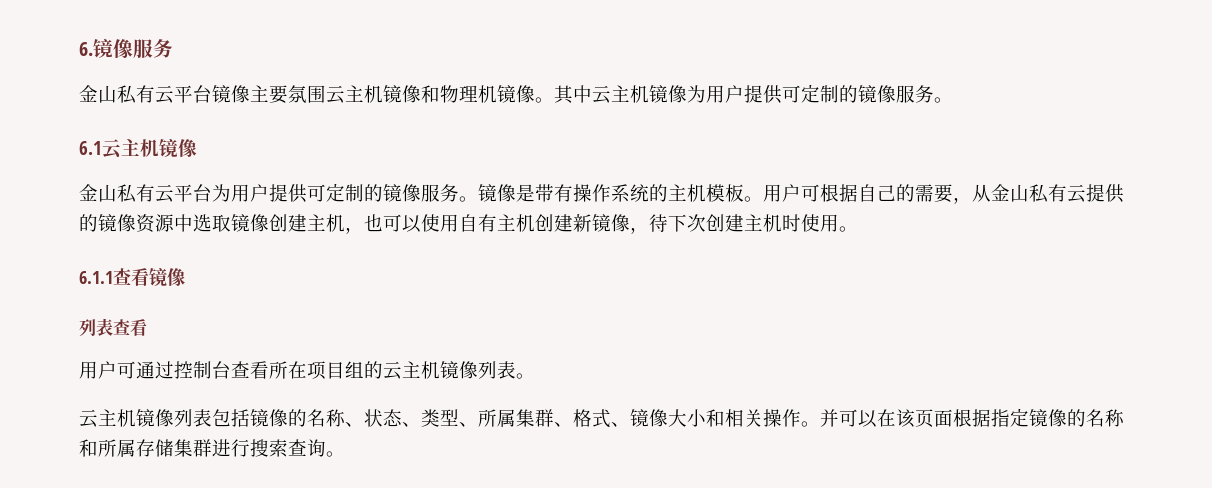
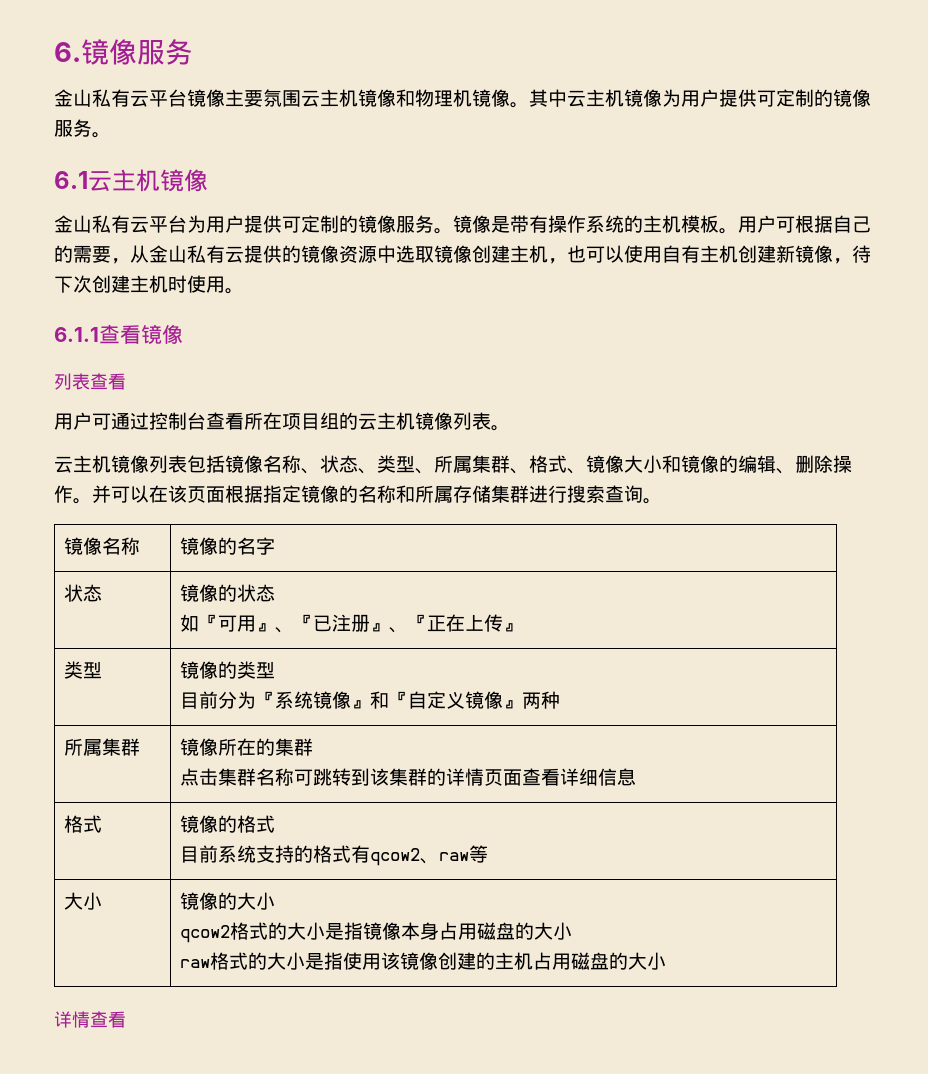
[288,409,307,427] 的 -> (263, 464) none
[725,409,763,427] 相关 -> [681,455,833,474] 镜像的编辑、删除
(345, 454) none -> [63,537,140,555] [179,537,275,555] [63,584,102,602] [179,584,275,602] [179,614,522,633] [63,661,102,679] [179,661,275,679] [179,691,560,709] [63,738,140,756] [179,738,313,756] [179,768,636,786] [63,815,102,833] [179,815,275,833] [179,845,488,866] [63,892,102,910] [179,892,275,910] [179,922,572,943] [179,952,666,970] [54,1011,126,1028] // 镜像名称 | 镜像的名字 // 状态 | 镜像的状态 // 如『可用』、『已注册』、『正在上传』 // 类型 | 镜像的类型 // 目前分为『系统镜像』和『自定义镜像』两种 // 所属集群 | 镜像所在的集群 // 点击集群名称可跳转到该集群的详情页面查看详细信息 // 格式 | 镜像的格式 // 目前系统支持的格式有qcow2、raw等 // 大小 | 镜像的大小 // qcow2格式的大小是指镜像本身占用磁盘的大小 // raw格式的大小是指使用该镜像创建的主机占用磁盘的大小 // 详情查看

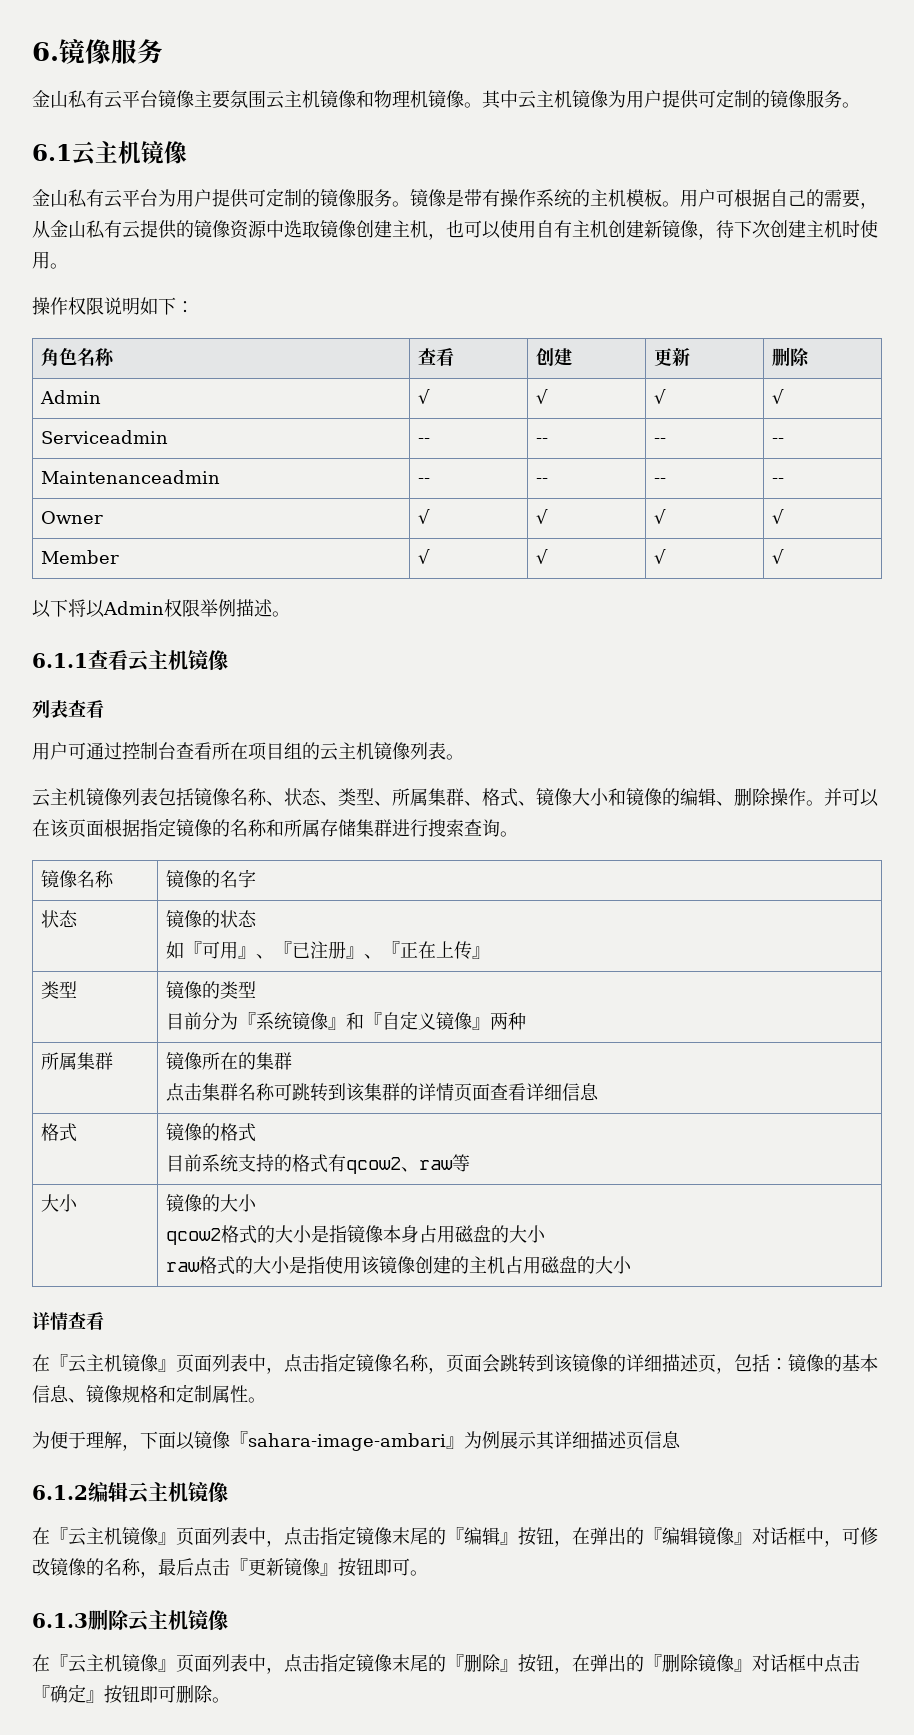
(244, 291) none -> [32,297,194,315] [41,348,116,366] [418,348,455,366] [536,347,573,366] [654,348,691,366] [772,347,811,367] [40,390,102,404] [418,389,431,404] [536,389,549,404] [654,389,667,404] [772,389,785,404] [41,430,169,444] [418,438,431,444] [536,438,549,444] [654,438,667,444] [772,438,785,444] [41,470,221,484] [418,478,431,484] [536,478,549,484] [654,478,667,484] [772,478,785,484] [41,511,104,524] [418,509,431,524] [536,509,549,524] [654,509,667,524] [772,509,785,524] [41,550,120,564] [418,549,431,564] [536,549,549,564] [654,549,667,564] [772,549,785,564] [32,599,290,618] // 操作权限说明如下： // 角色名称 | 查看 | 创建 | 更新 | 删除 // Admin | √ | √ | √ | √ // Serviceadmin | -- | -- | -- | -- // Maintenanceadmin | -- | -- | -- | -- // Owner | √ | √ | √ | √ // Member | √ | √ | √ | √ // 以下将以Admin权限举例描述。
(141, 334) none -> [128,650,188,672] 云主机
(126, 1019) none -> [32,1353,878,1374] [32,1384,266,1403] [32,1431,681,1451] [32,1482,228,1504] [32,1526,878,1547] [32,1558,428,1578] [32,1609,228,1632] [32,1653,860,1674] [32,1684,230,1704] // 在『云主机镜像』页面列表中，点击指定镜像名称，页面会跳转到该镜像的详细描述页，包括：镜像的基本信息、镜像规格和定制属性。 // 为便于理解，下面以镜像『sahara-image-ambari』为例展示其详细描述页信息 // 6.1.2编辑云主机镜像 // 在『云主机镜像』页面列表中，点击指定镜像末尾的『编辑』按钮，在弹出的『编辑镜像』对话框中，可修改镜像的名称，最后点击『更新镜像』按钮即可。 // 6.1.3删除云主机镜像 // 在『云主机镜像』页面列表中，点击指定镜像末尾的『删除』按钮，在弹出的『删除镜像』对话框中点击『确定』按钮即可删除。

